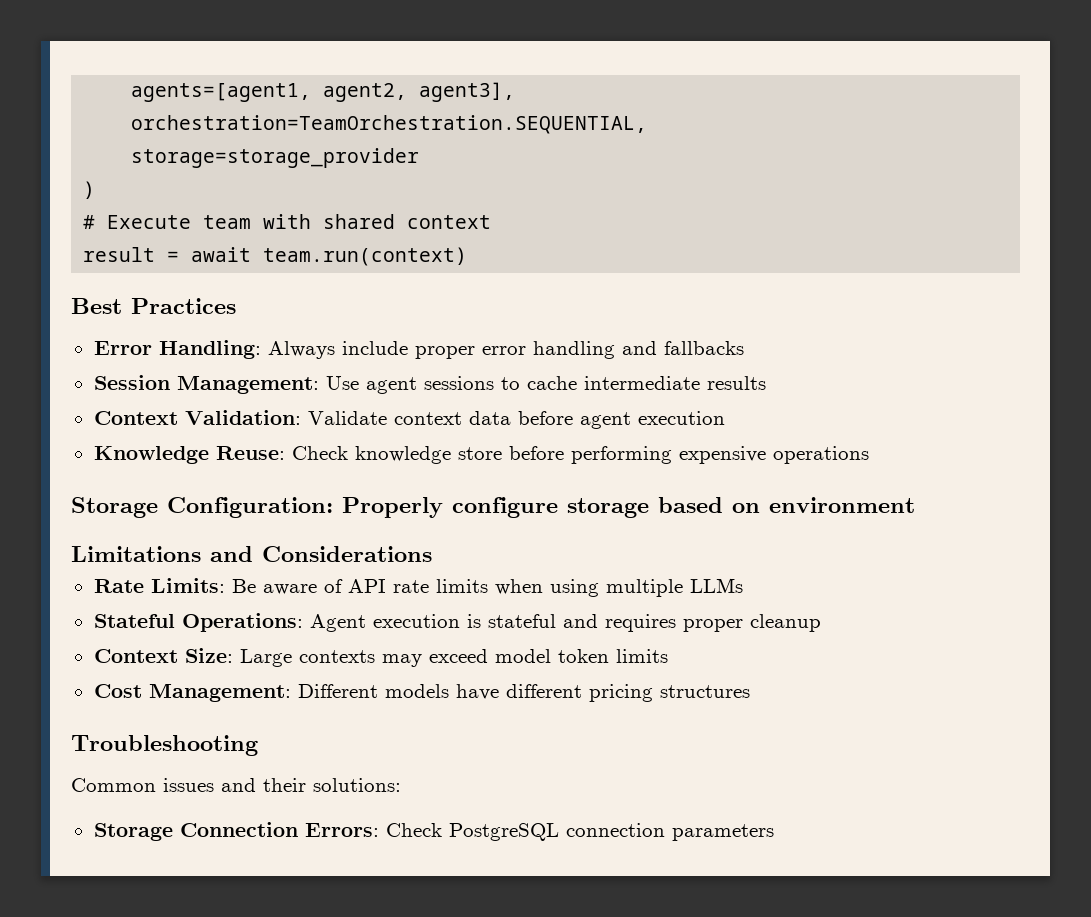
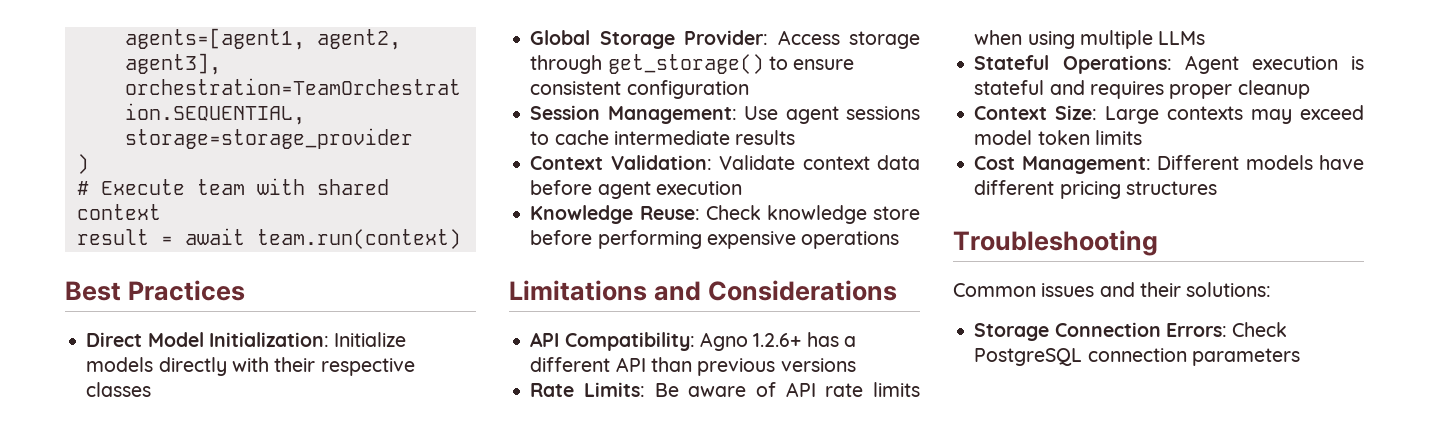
[93,340,744,359] Error Handling: Always include proper error handling and fallbacks -> [86,332,407,347] [86,357,415,376] [86,382,152,397] [530,30,920,49] [530,54,855,74] [530,80,749,99] Direct Model Initialization: Initialize models directly with their respective classes // Global Storage Provider: Access storage through get_storage() to ensure consistent configuration
[71,497,915,518] [71,546,432,562] Storage Configuration: Properly configure storage based on environment // Limitations and Considerations -> [509,280,898,301] [530,332,856,351] [530,357,856,376] Limitations and Considerations // API Compatibility: Agno 1.2.6+ has a different API than previous versions

